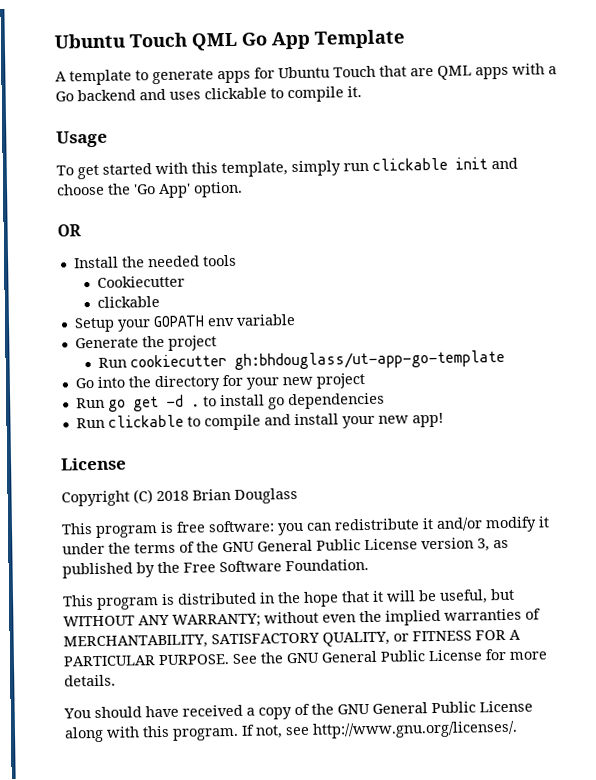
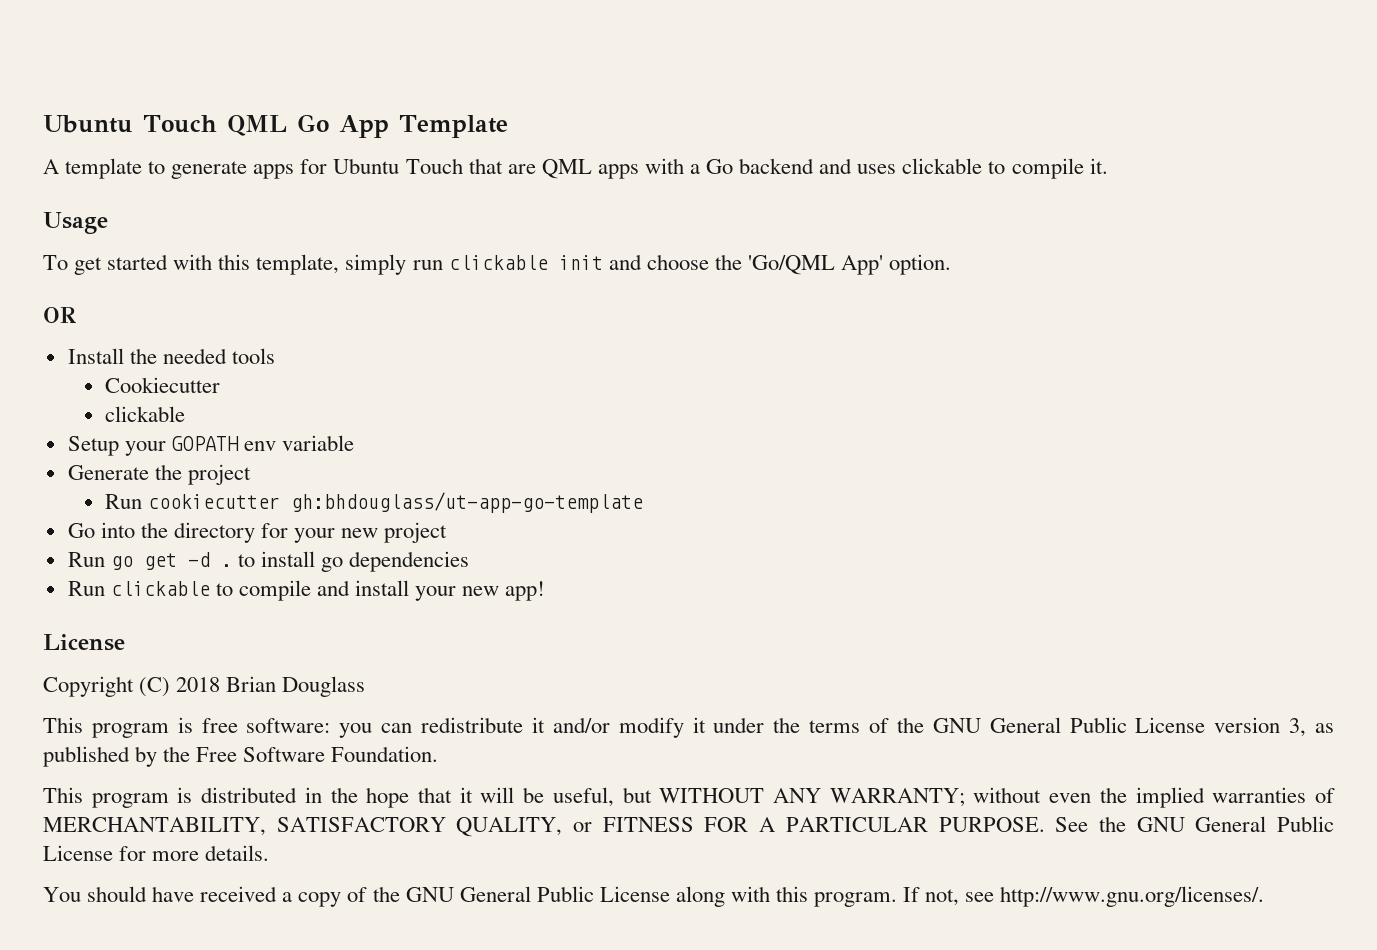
[133,184,156,195] 'Go -> [747,255,835,275] 'Go/QML

